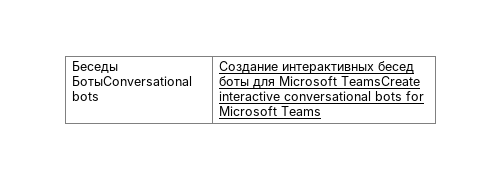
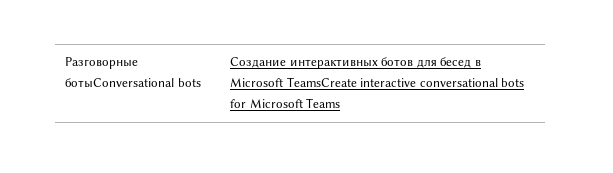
[71,61,118,73] [71,76,192,86] Беседы БотыConversational -> [64,57,138,69] [64,78,174,88] Разговорные ботыConversational
[377,61,414,73] [218,76,275,88] бесед боты для -> [381,57,481,68] ботов для бесед в

